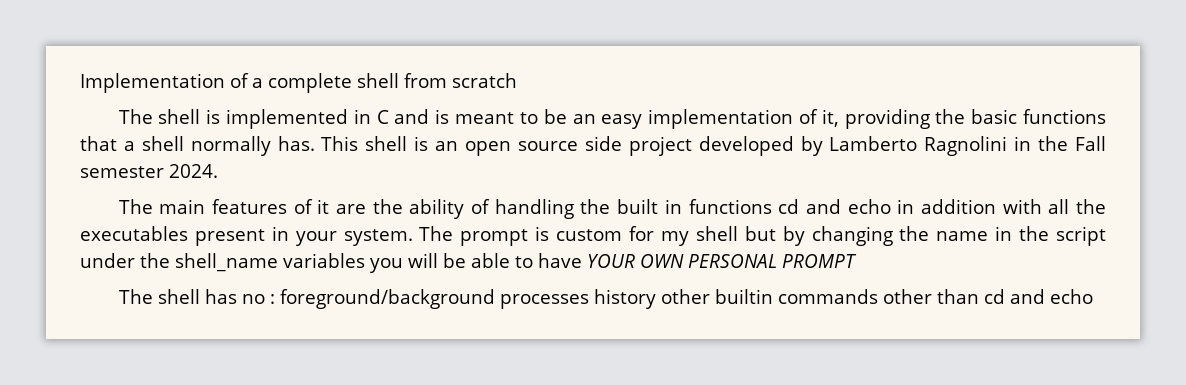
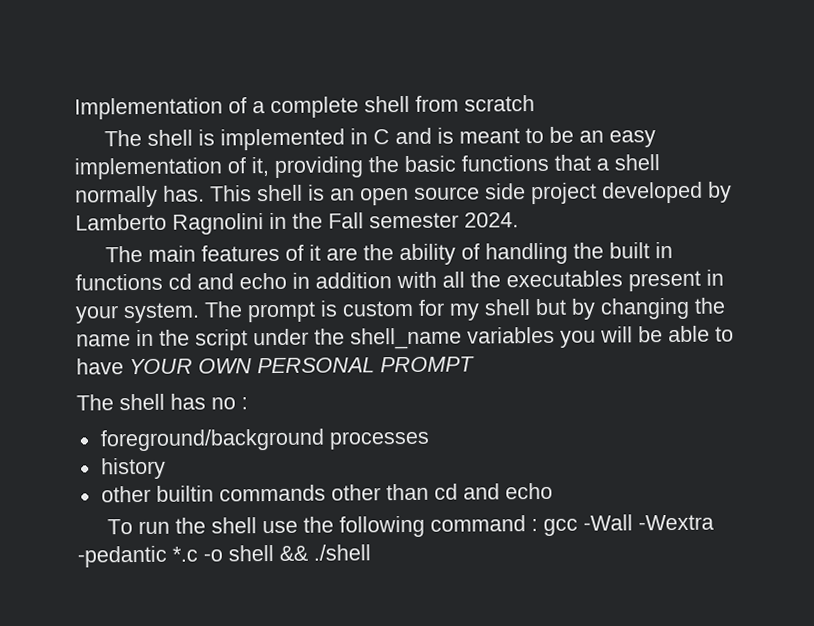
(275, 299) none -> (248, 403) //
(589, 301) none -> (430, 440) //
(656, 299) none -> (166, 468) //
(1093, 296) none -> [107,514,715,538] [77,544,371,568] // To run the shell use the following command : gcc -Wall -Wextra -pedantic *.c -o shell && ./shell

